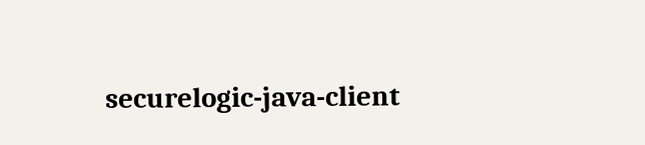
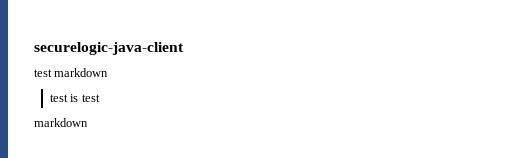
(401, 100) none -> [34,68,109,77] [49,94,100,102] [34,118,88,127] // test markdown // test is test // markdown

